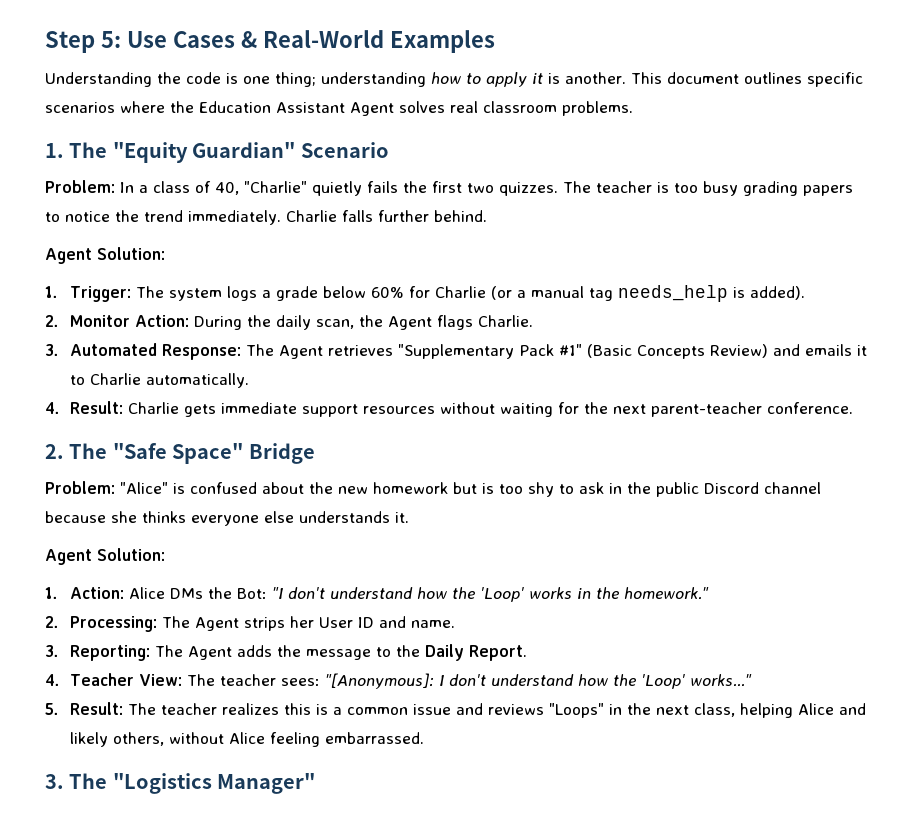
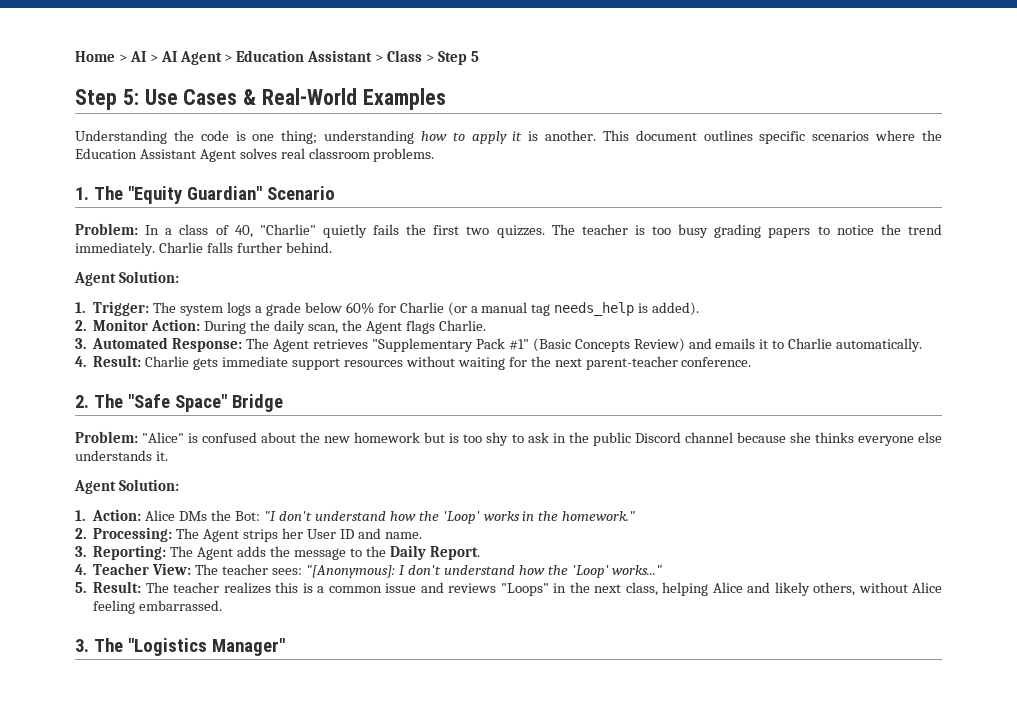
(45, 42) none -> [75,50,479,65] Home > AI > AI Agent > Education Assistant > Class > Step 5 //

